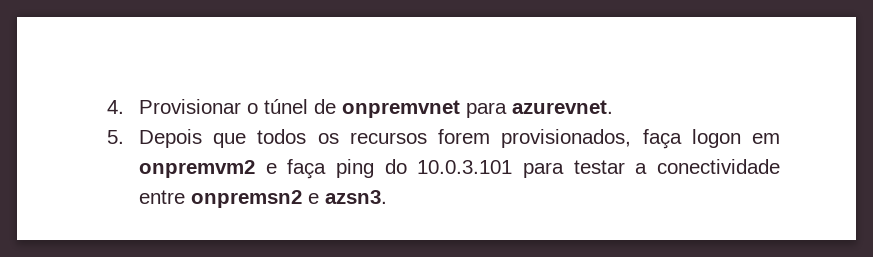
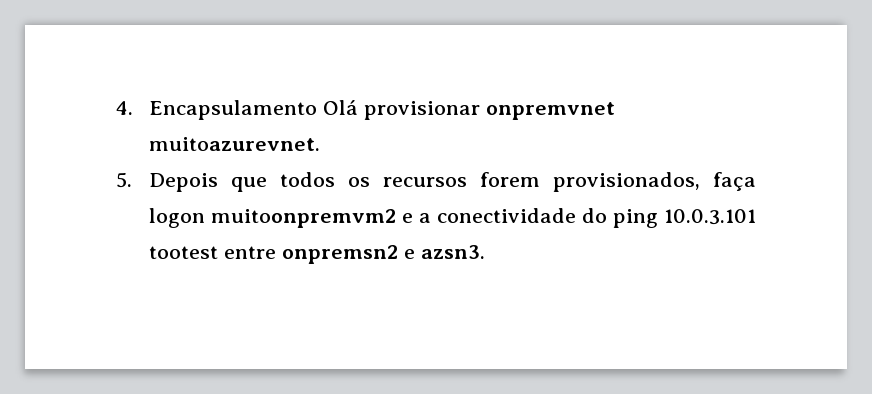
[139,99,614,118] Provisionar o túnel de onpremvnet para azurevnet. -> [149,100,615,120] [149,137,321,151] Encapsulamento Olá provisionar onpremvnet muitoazurevnet.
[751,133,780,144] [139,159,780,179] em onpremvm2 e faça ping do 10.0.3.101 para testar a conectividade -> [211,208,756,228] [149,246,219,259] muitoonpremvm2 e a conectividade do ping 10.0.3.101 tootest

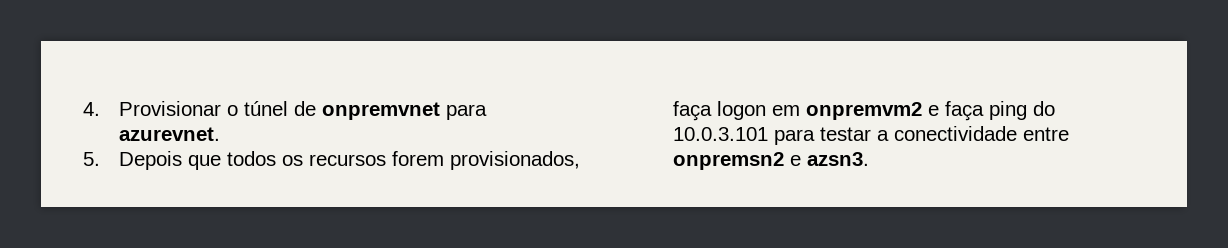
[149,100,615,120] [149,137,321,151] Encapsulamento Olá provisionar onpremvnet muitoazurevnet. -> [119,101,488,120] [119,127,221,141] Provisionar o túnel de onpremvnet para azurevnet.
[211,208,756,228] [149,246,219,259] muitoonpremvm2 e a conectividade do ping 10.0.3.101 tootest -> [772,101,1056,121] [673,126,1018,145] em onpremvm2 e faça ping do 10.0.3.101 para testar a conectividade

